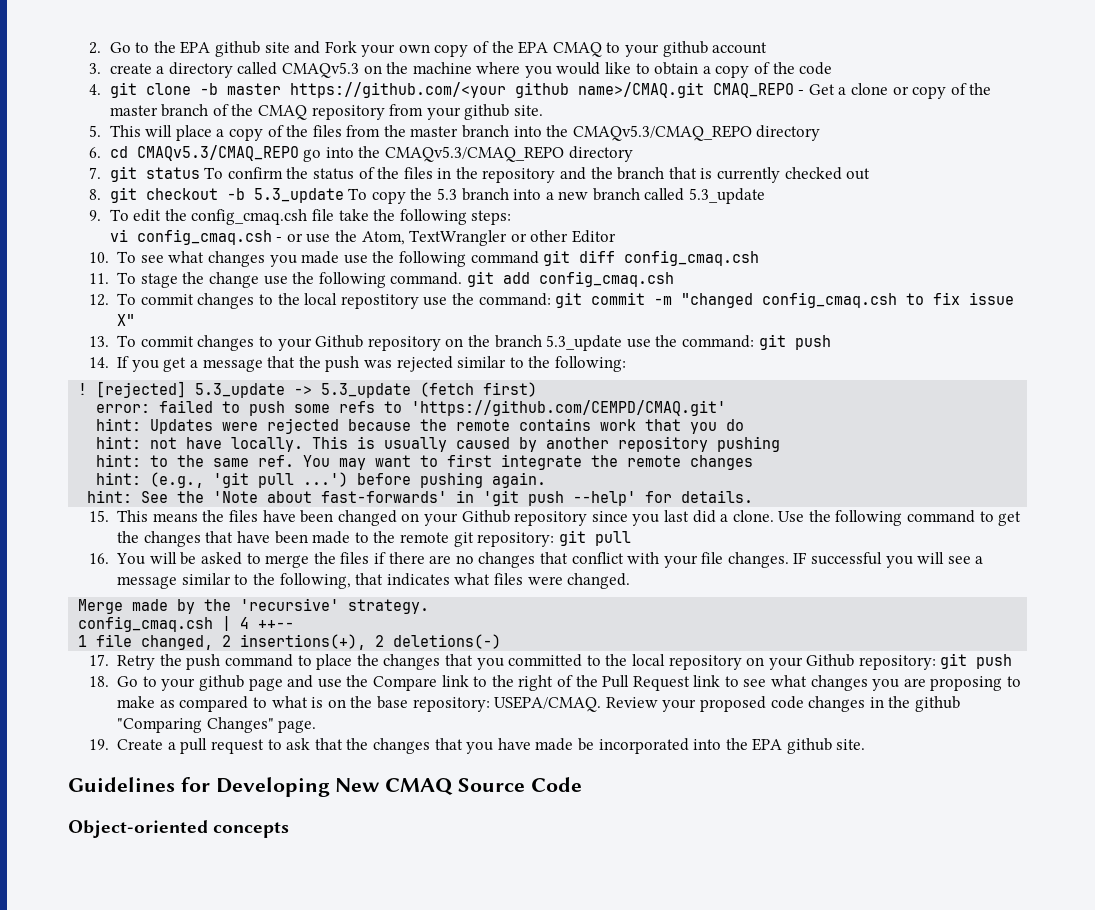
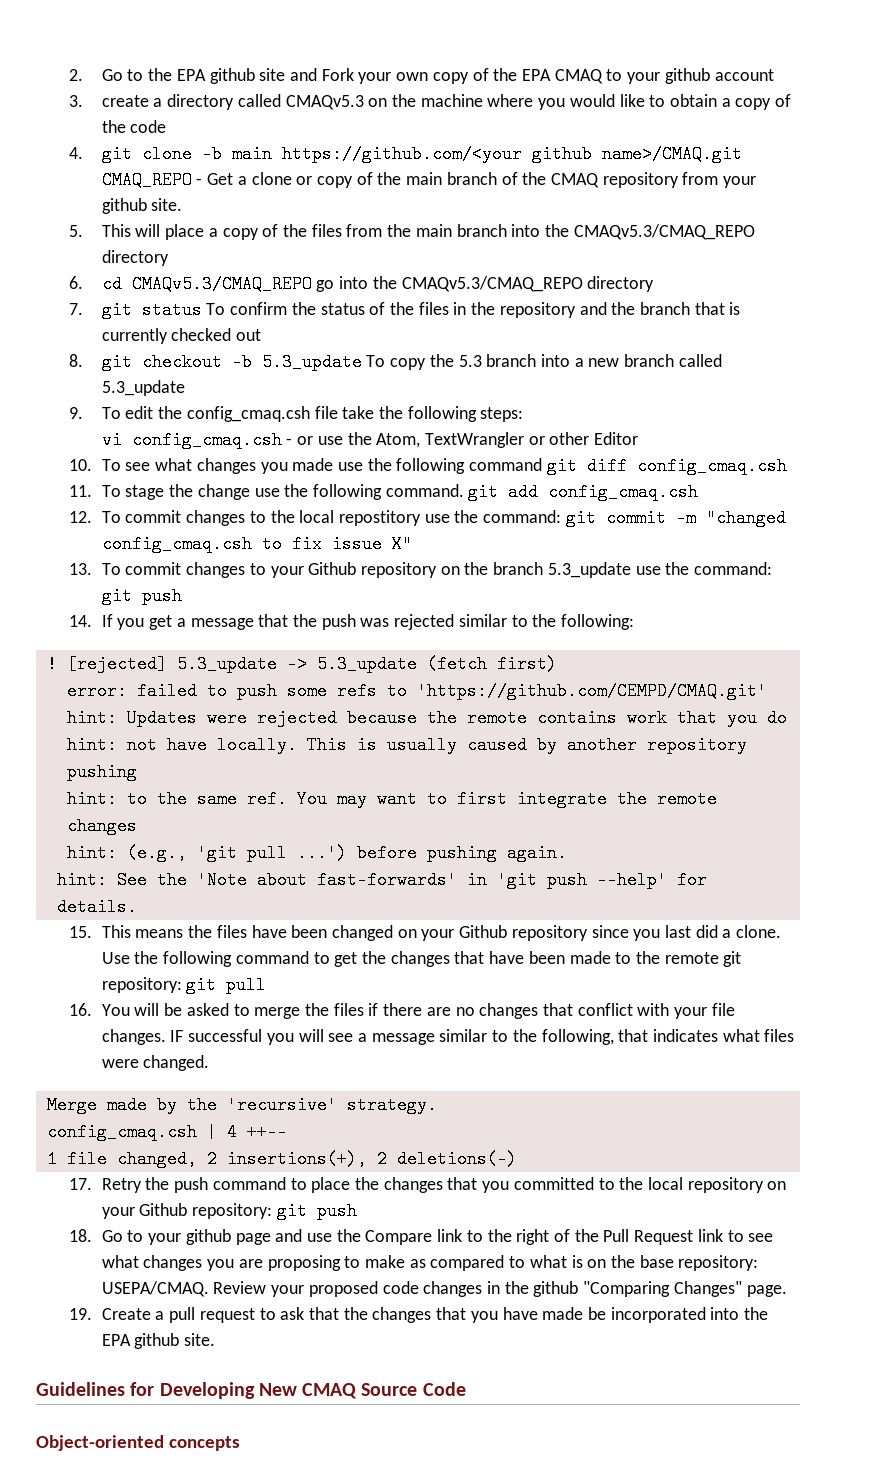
[226,83,281,95] master -> [231,145,272,163] main
[109,105,158,116] master -> [406,172,443,185] main
[410,126,459,137] master -> [415,224,452,237] main

